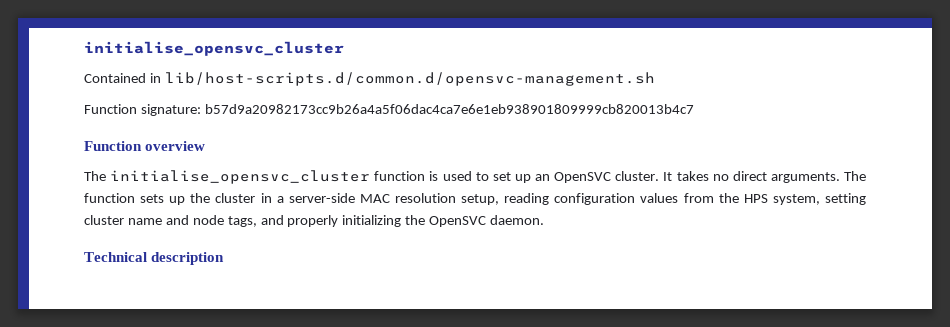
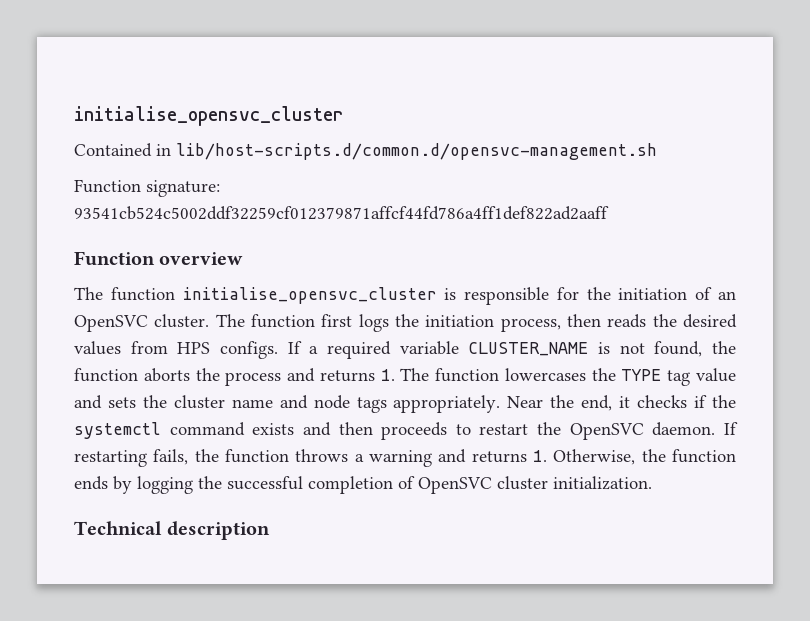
[204,104,694,114] b57d9a20982173cc9b26a4a5f06dac4ca7e6e1eb938901809999cb820013b4c7 -> [74,206,609,220] 93541cb524c5002ddf32259cf012379871affcf44fd786a4ff1def822ad2aaff
[110,170,866,184] [84,193,866,205] [84,215,545,227] initialise_opensvc_cluster function is used to set up an OpenSVC cluster. It takes no direct arguments. The function sets up the cluster in a server-side MAC resolution setup, reading configuration values from the HPS system, setting cluster name and node tags, and properly initializing the OpenSVC daemon. -> [110,287,737,305] [74,314,738,332] [74,341,736,359] [74,368,736,386] [74,395,736,413] [74,422,738,440] [74,449,736,467] [74,476,652,494] function initialise_opensvc_cluster is responsible for the initiation of an OpenSVC cluster. The function first logs the initiation process, then reads the desired values from HPS configs. If a required variable CLUSTER_NAME is not found, the function aborts the process and returns 1. The function lowercases the TYPE tag value and sets the cluster name and node tags appropriately. Near the end, it checks if the systemctl command exists and then proceeds to restart the OpenSVC daemon. If restarting fails, the function throws a warning and returns 1. Otherwise, the function ends by logging the successful completion of OpenSVC cluster initialization.

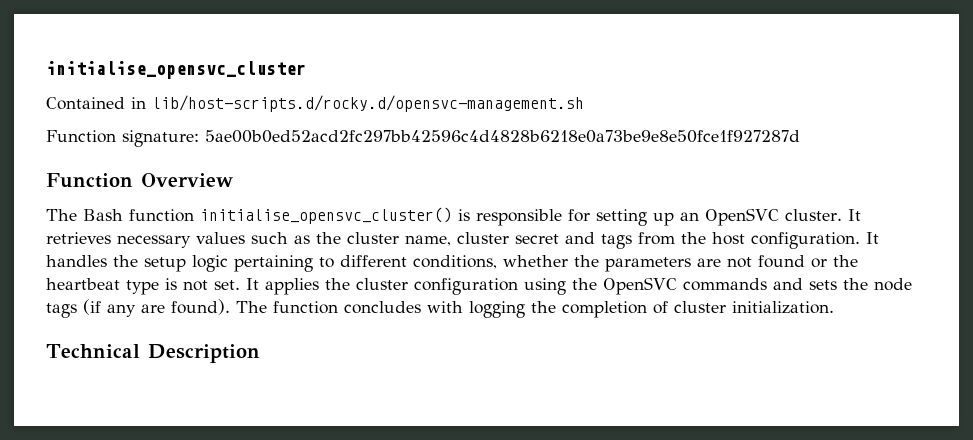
[176,143,657,160] lib/host-scripts.d/common.d/opensvc-management.sh -> [152,95,584,112] lib/host-scripts.d/rocky.d/opensvc-management.sh
[74,206,609,220] [74,251,244,266] [74,287,737,305] [74,314,738,332] [74,341,736,359] [74,368,736,386] [74,395,736,413] [74,422,738,440] [74,449,736,467] [74,476,132,494] 93541cb524c5002ddf32259cf012379871affcf44fd786a4ff1def822ad2aaff // Function overview // The function initialise_opensvc_cluster is responsible for the initiation of an OpenSVC cluster. The function first logs the initiation process, then reads the desired values from HPS configs. If a required variable CLUSTER_NAME is not found, the function aborts the process and returns 1. The function lowercases the TYPE tag value and sets the cluster name and node tags appropriately. Near the end, it checks if the systemctl command exists and then proceeds to restart the OpenSVC daemon. If restarting fails, the function throws a warning and returns 1. Otherwise, the function ends by -> [205,130,800,143] [46,173,233,188] [46,207,861,226] [46,232,879,249] [46,255,858,272] [46,277,912,295] [46,299,463,318] 5ae00b0ed52acd2fc297bb42596c4d4828b6218e0a73be9e8e50fce1f927287d // Function Overview // The Bash function initialise_opensvc_cluster() is responsible for setting up an OpenSVC cluster. It retrieves necessary values such as the cluster name, cluster secret and tags from the host configuration. It handles the setup logic pertaining to different conditions, whether the parameters are not found or the heartbeat type is not set. It applies the cluster configuration using the OpenSVC commands and sets the node tags (if any are found). The function concludes with
[227,476,303,490] successful -> (556, 307) none
[418,477,492,494] OpenSVC -> (668, 307) none
[167,521,271,540] description -> [147,344,260,363] Description

